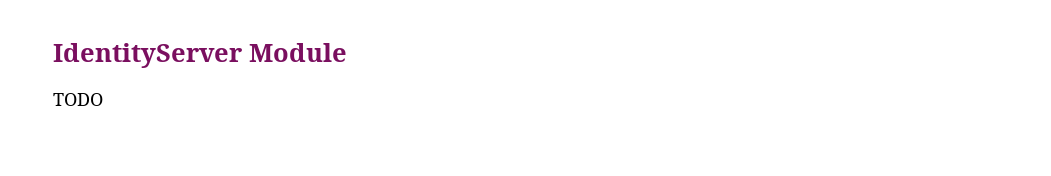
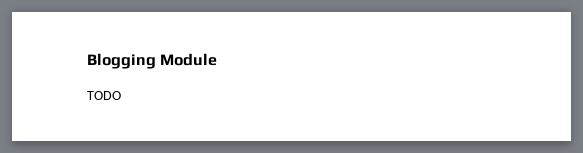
[53,43,242,68] IdentityServer -> [87,53,156,69] Blogging

